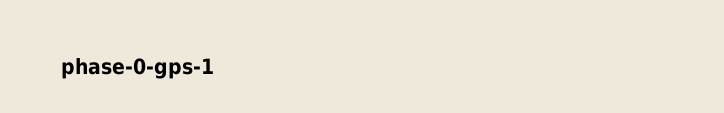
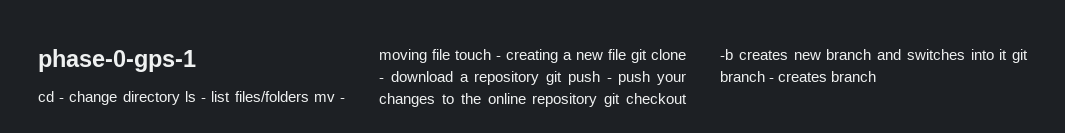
(214, 68) none -> [38,91,346,105] [379,49,686,63] [379,71,686,85] [379,93,687,107] [720,49,1028,63] [720,71,877,82] // cd - change directory ls - list files/folders mv - moving file touch - creating a new file git clone - download a repository git push - push your changes to the online repository git checkout -b creates new branch and switches into it git branch - creates branch

